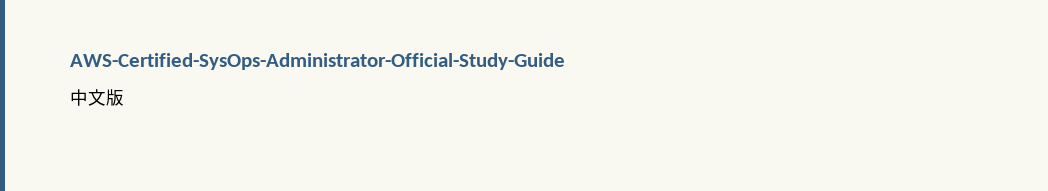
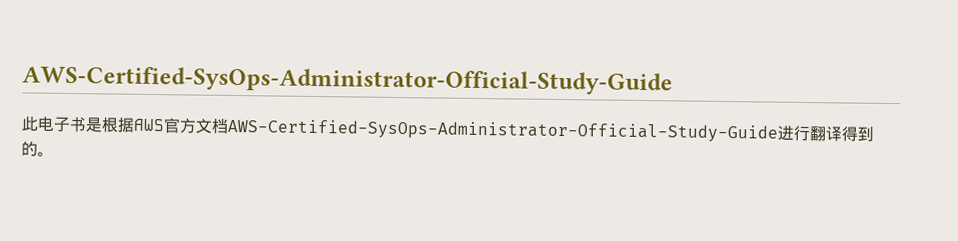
[70,89,124,106] 中文版 -> [21,116,874,143] [21,141,54,157] 此电子书是根据AWS官方文档AWS-Certified-SysOps-Administrator-Official-Study-Guide进行翻译得到的。

